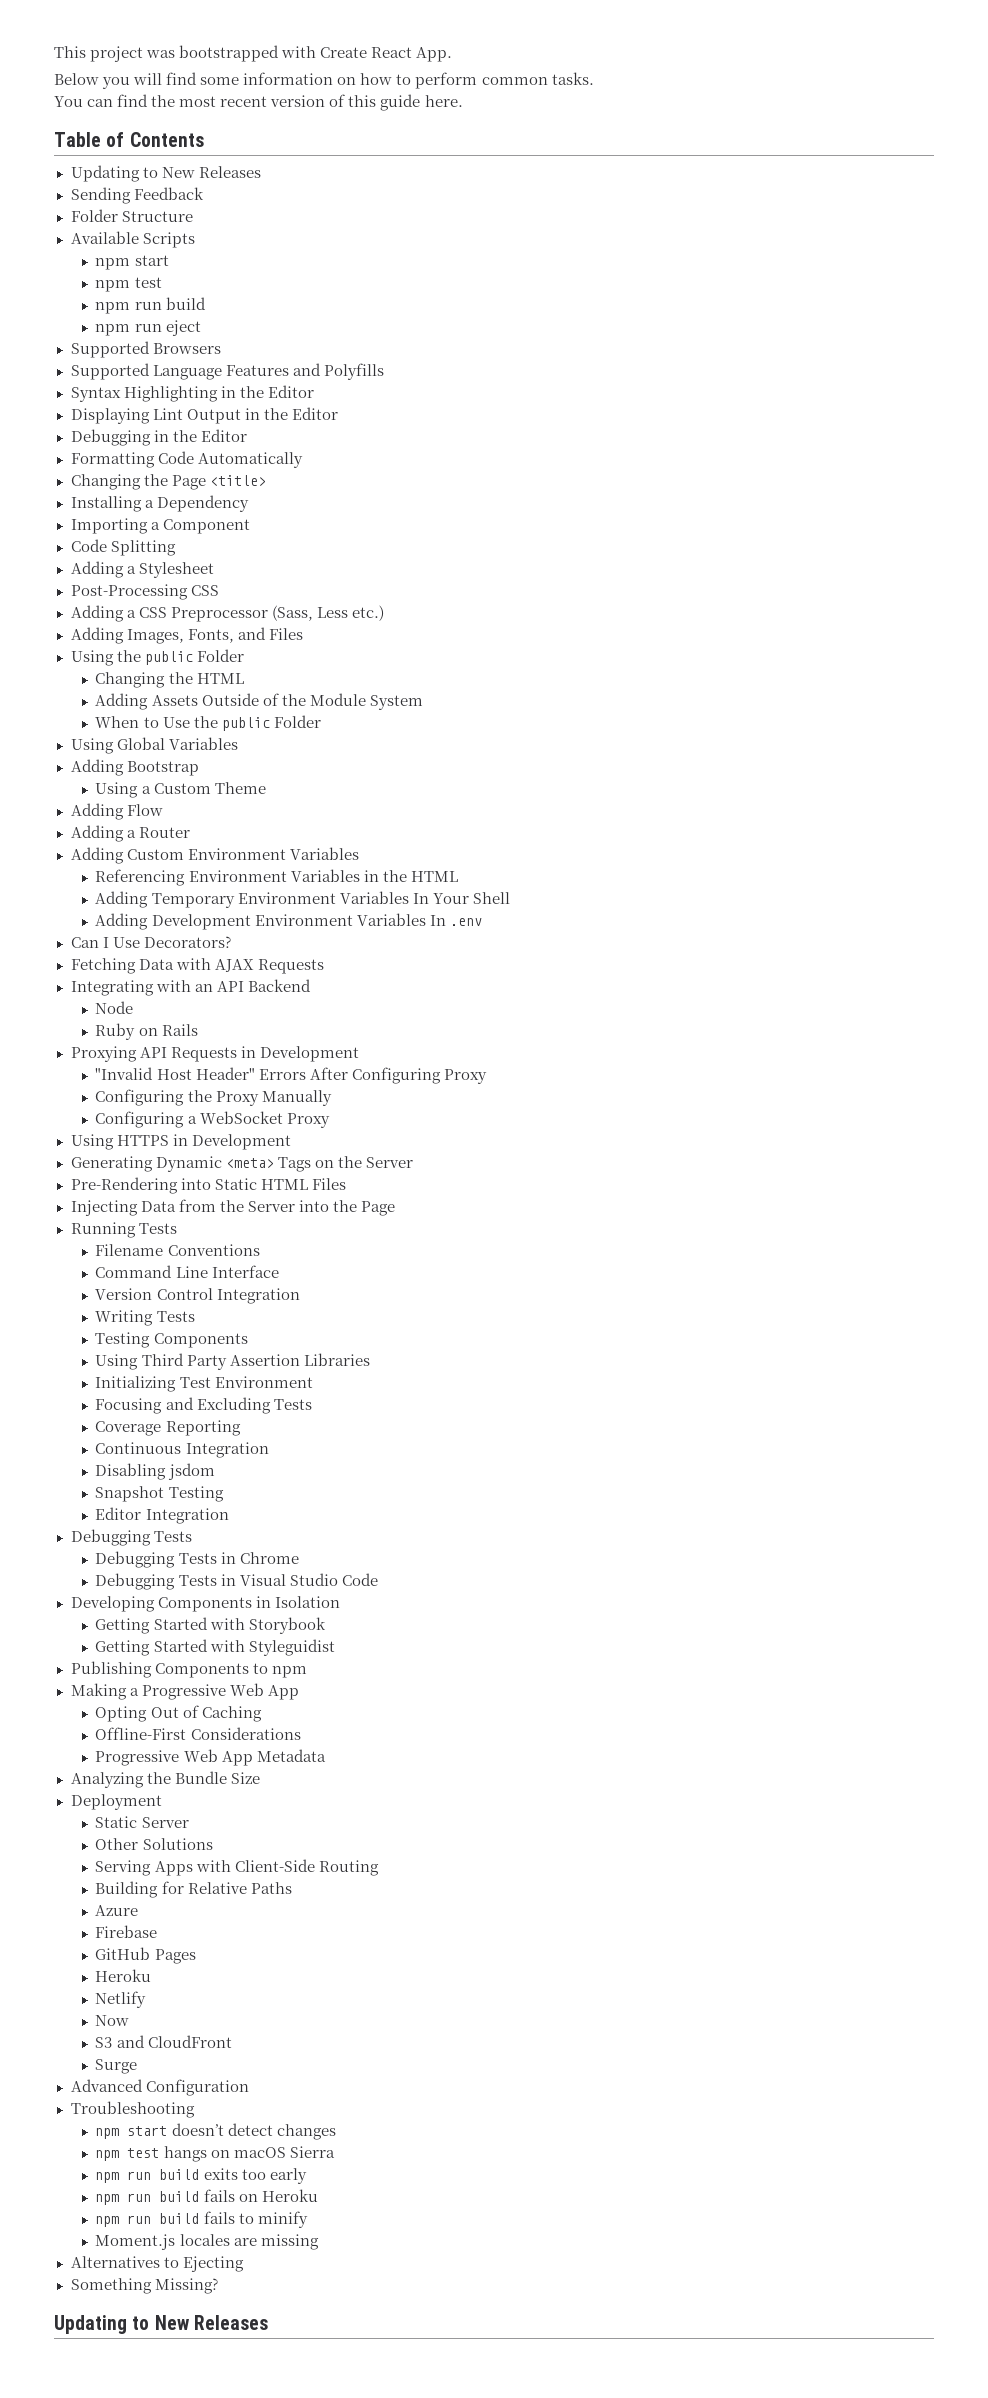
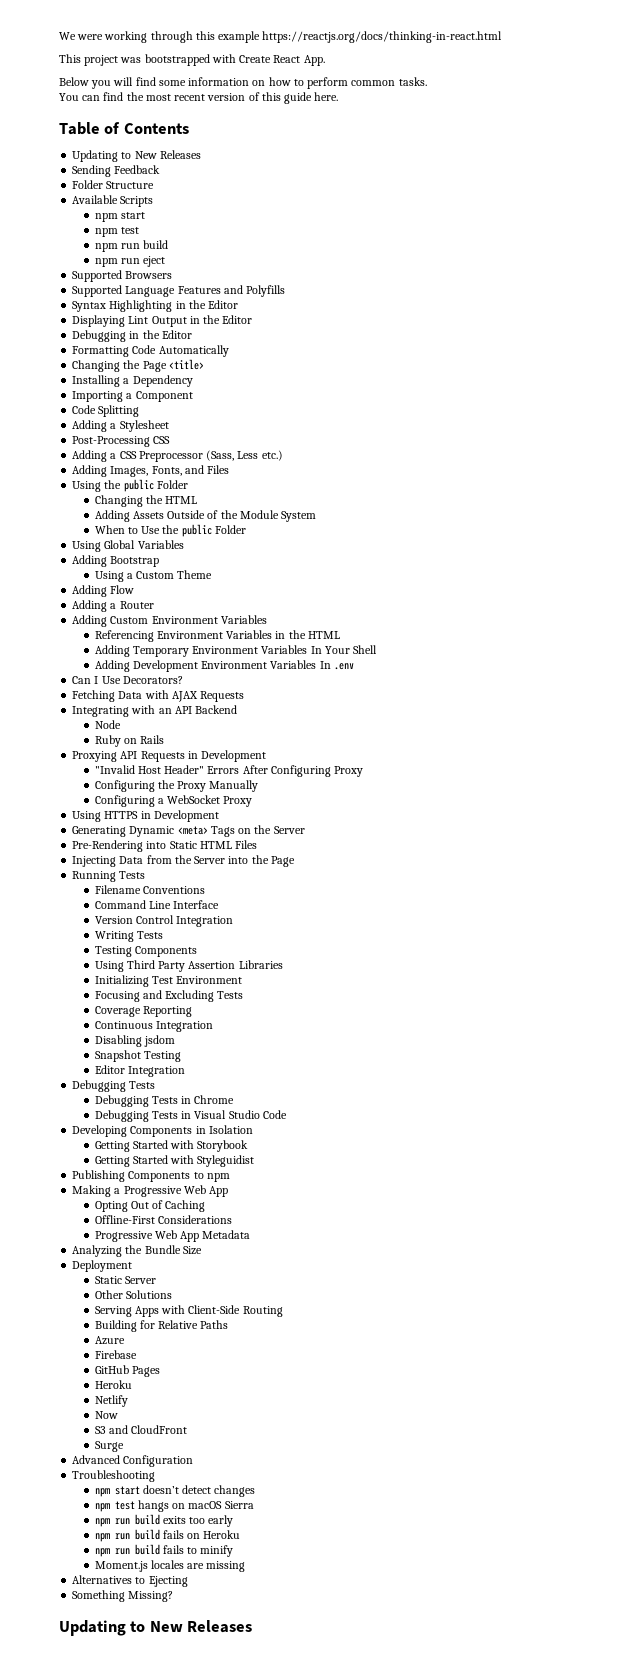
(54, 52) none -> [59,31,503,43] We were working through this example https://reactjs.org/docs/thinking-in-react.html //

